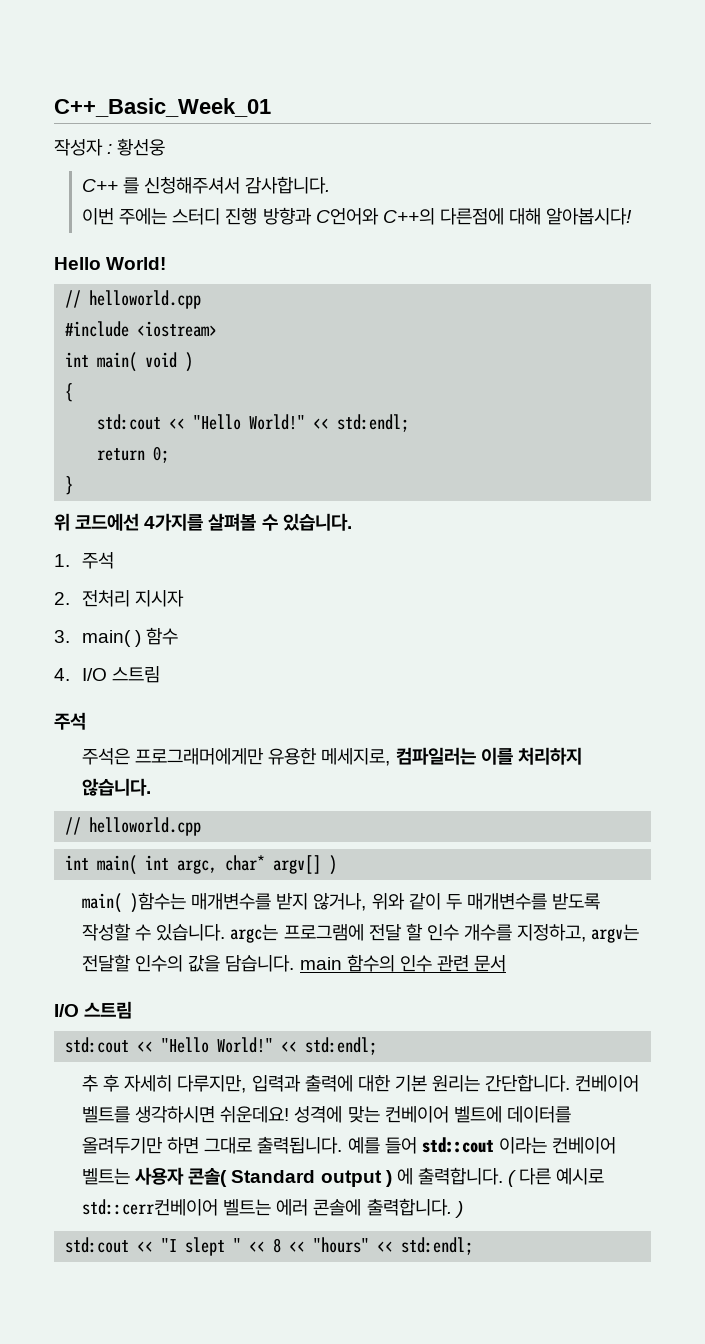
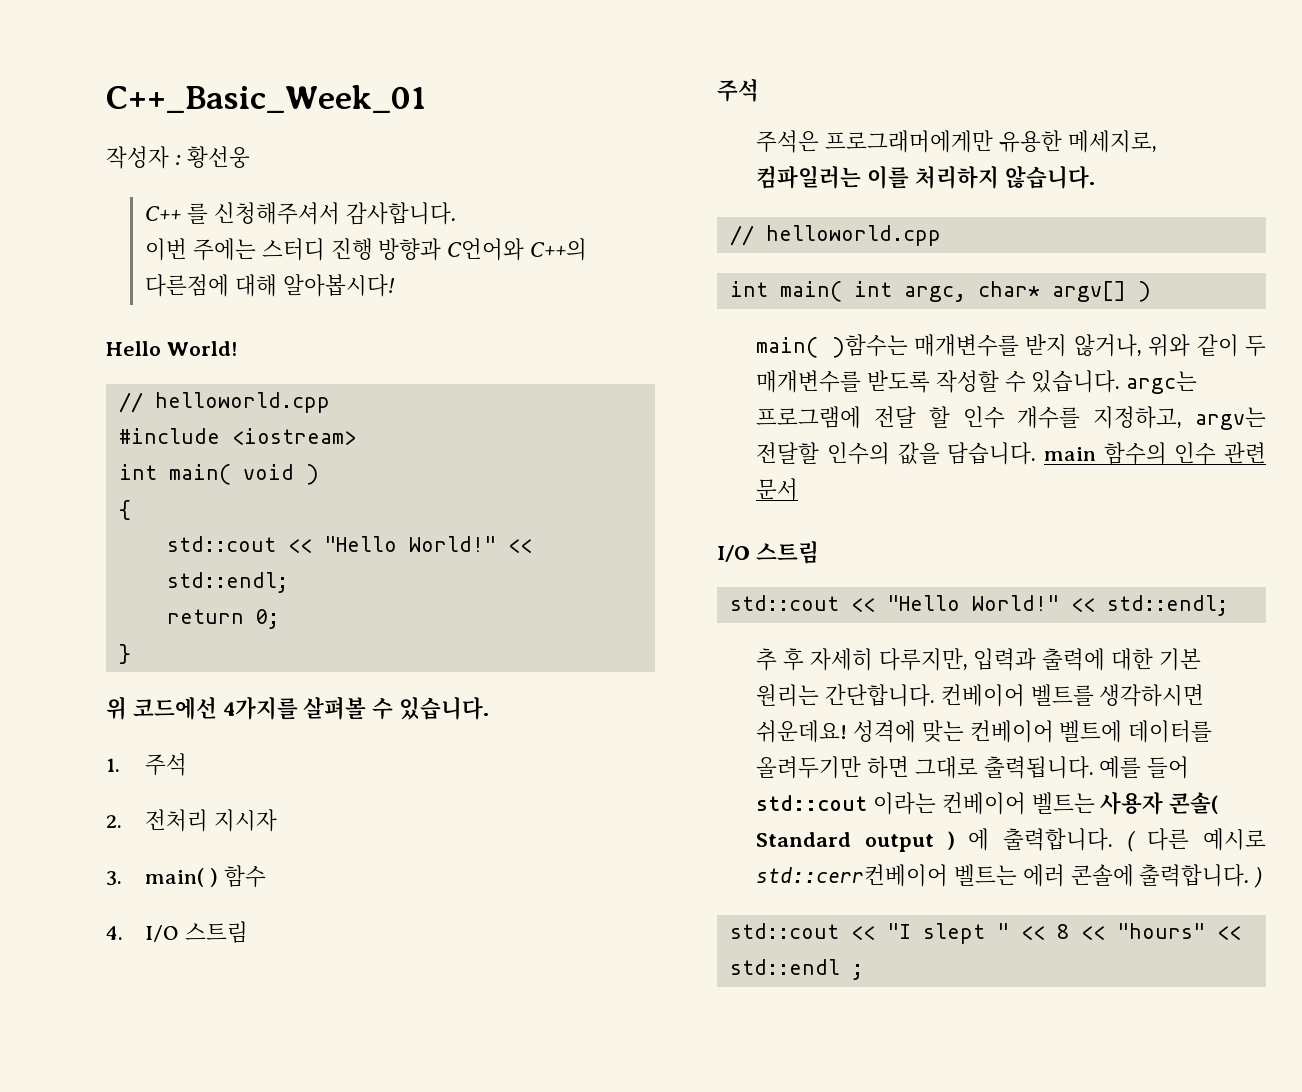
[97,414,410,432] std:cout << "Hello World!" << std:endl; -> [166,536,532,553] [166,572,288,593] std::cout << "Hello World!" << std::endl;
[65,1037,378,1055] std:cout << "Hello World!" << std:endl; -> [729,595,1228,616] std::cout << "Hello World!" << std::endl;
[65,1237,130,1253] std:cout -> [729,923,839,939] std::cout
[401,1237,474,1255] std:endl; -> [729,959,863,980] std::endl ;

